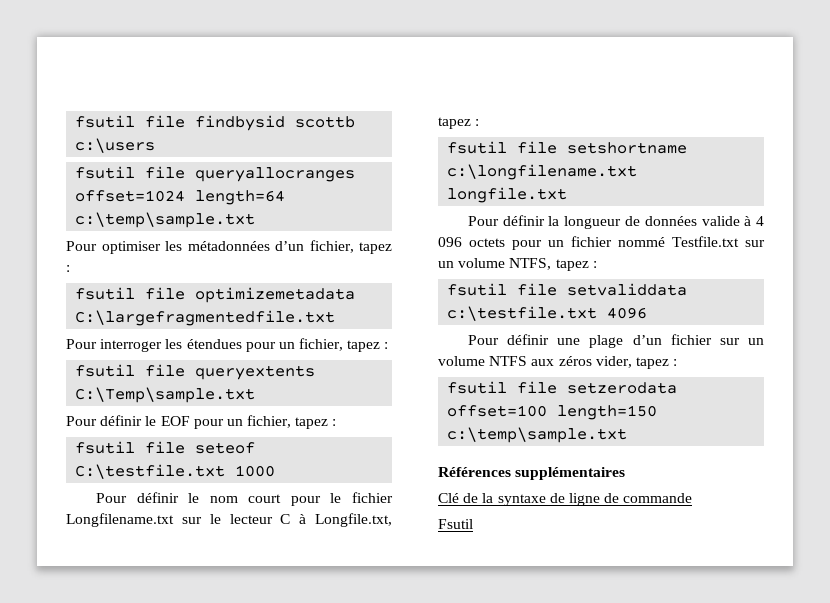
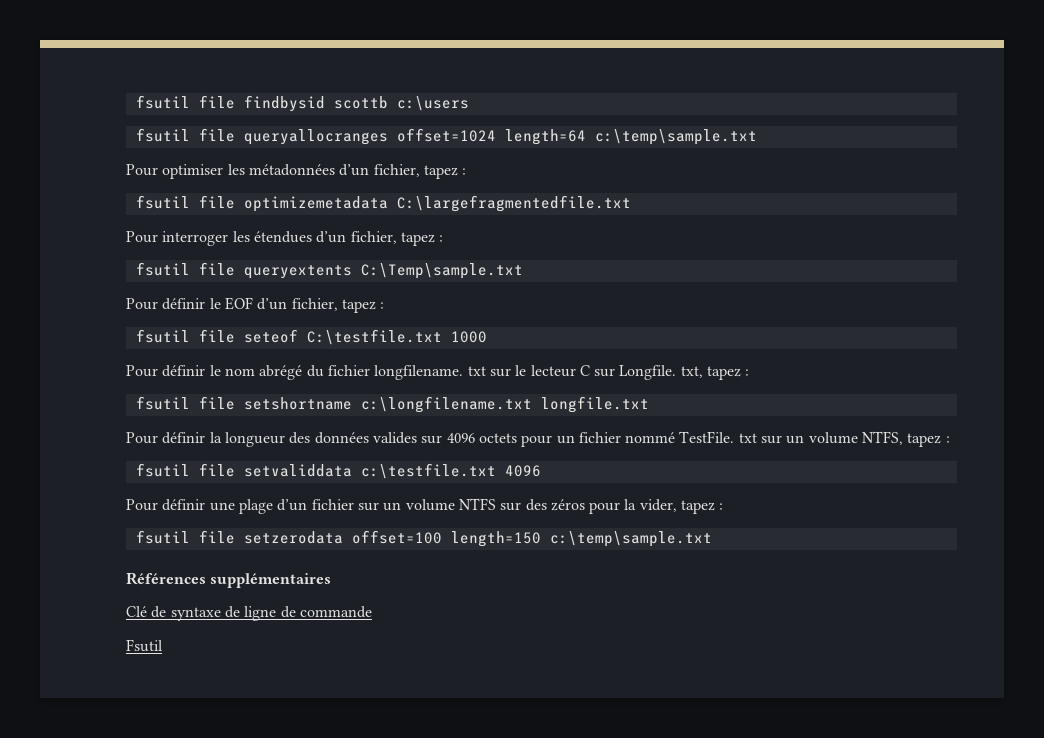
[245,342,295,352] pour un -> [316,231,347,243] d’un
[193,419,243,429] pour un -> [257,298,288,310] d’un
[248,492,393,506] [66,513,174,527] court pour le fichier Longfilename.txt -> [259,365,486,380] abrégé du fichier longfilename. txt
[299,513,392,527] à Longfile.txt, -> [594,365,703,380] sur Longfile. txt,
[624,216,764,226] [438,237,462,247] de données valide à 4 096 -> [289,432,475,444] des données valides sur 4096
[672,236,739,247] Testfile.txt -> [679,431,757,443] TestFile. txt
[531,356,592,366] aux zéros -> [500,499,637,514] sur des zéros pour la
[482,493,494,503] la -> (167, 612) none

